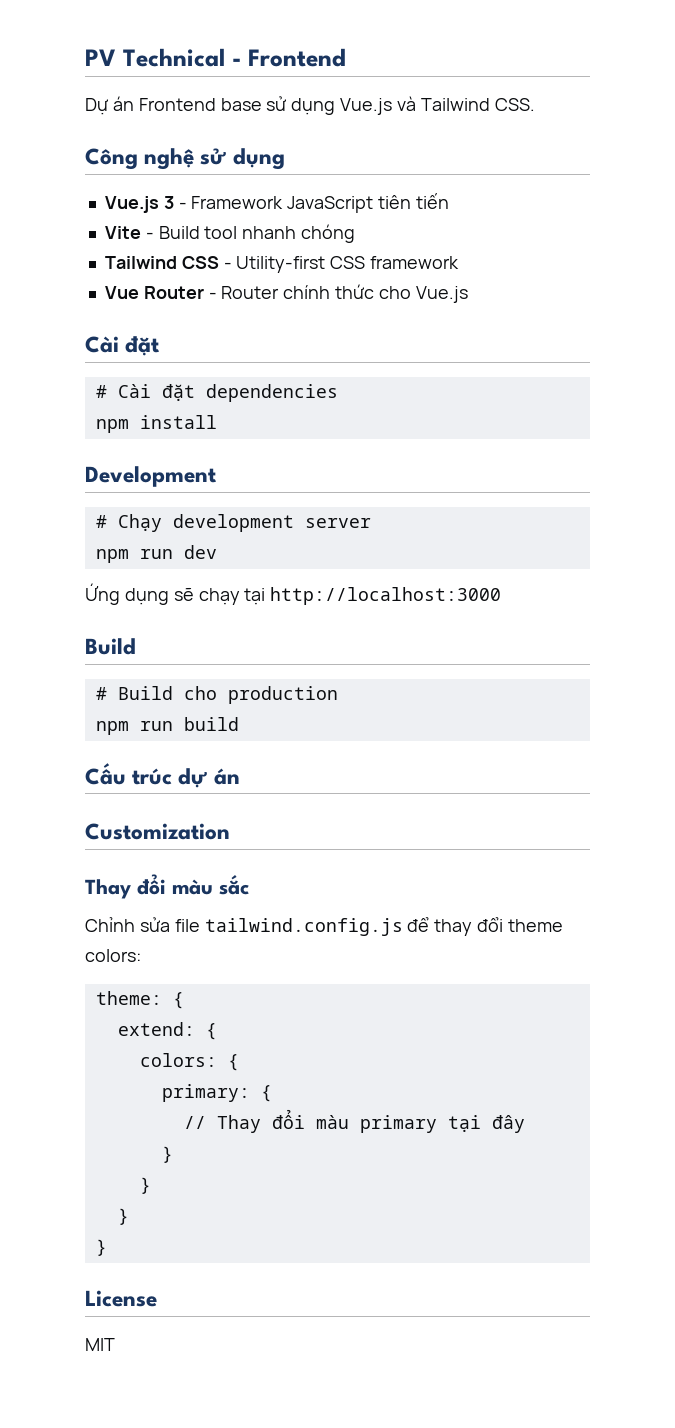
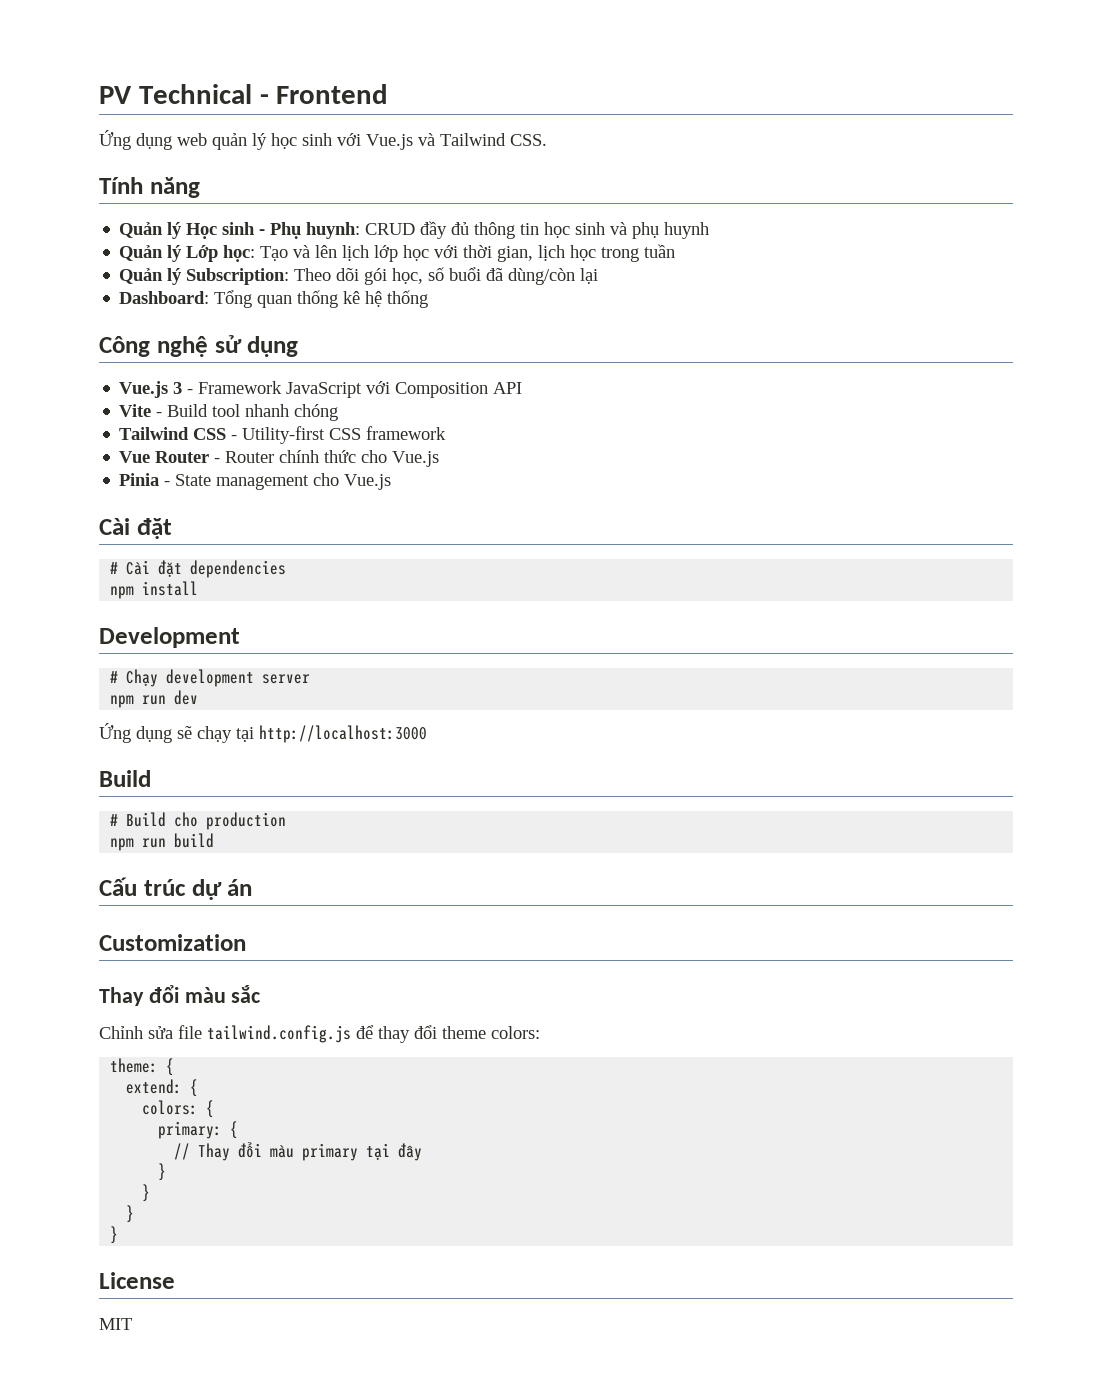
[85,96,535,115] Dự án Frontend base sử dụng Vue.js và Tailwind CSS. -> [99,130,547,150] [99,177,200,198] [119,221,710,239] [119,244,676,262] [119,267,599,285] [119,290,429,308] Ứng dụng web quản lý học sinh với Vue.js và Tailwind CSS. // Tính năng // Quản lý Học sinh - Phụ huynh: CRUD đầy đủ thông tin học sinh và phụ huynh // Quản lý Lớp học: Tạo và lên lịch lớp học với thời gian, lịch học trong tuần // Quản lý Subscription: Theo dõi gói học, số buổi đã dùng/còn lại // Dashboard: Tổng quan thống kê hệ thống
[378,193,449,209] tiên tiến -> [366,381,523,398] với Composition API
(468, 294) none -> [119,473,392,490] // Pinia - State management cho Vue.js

